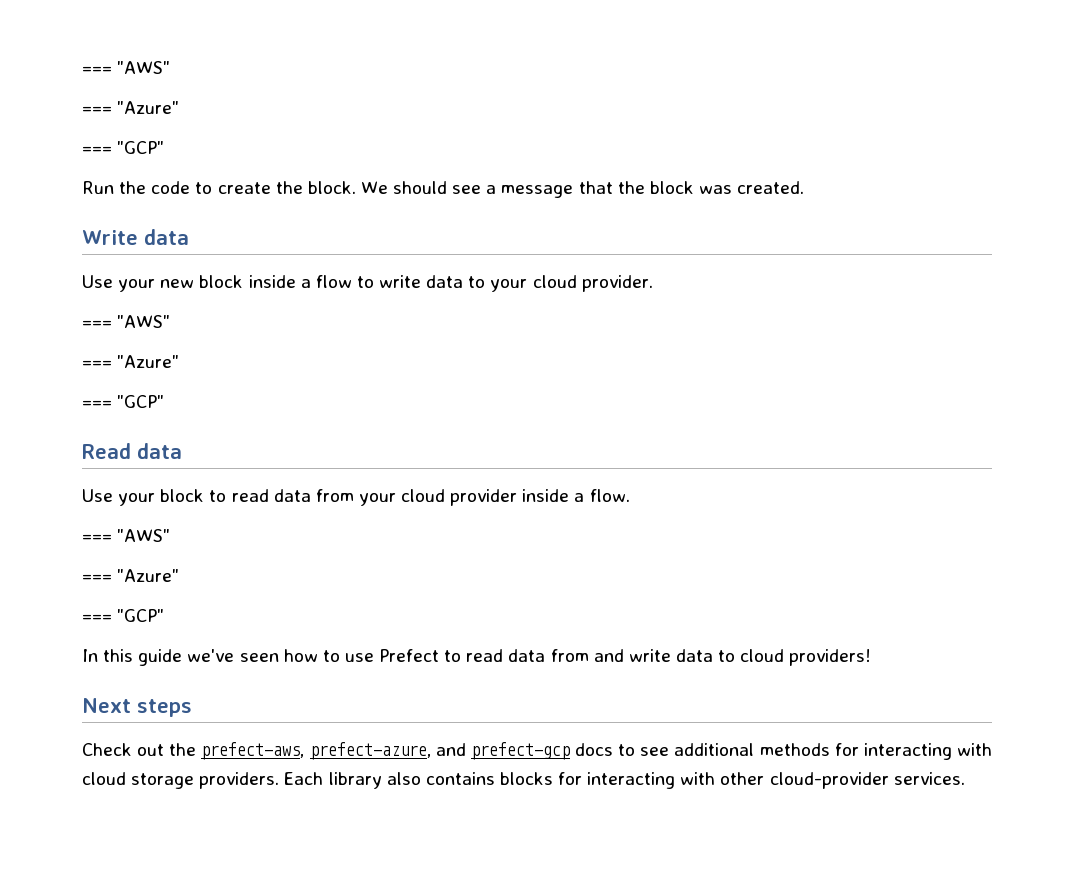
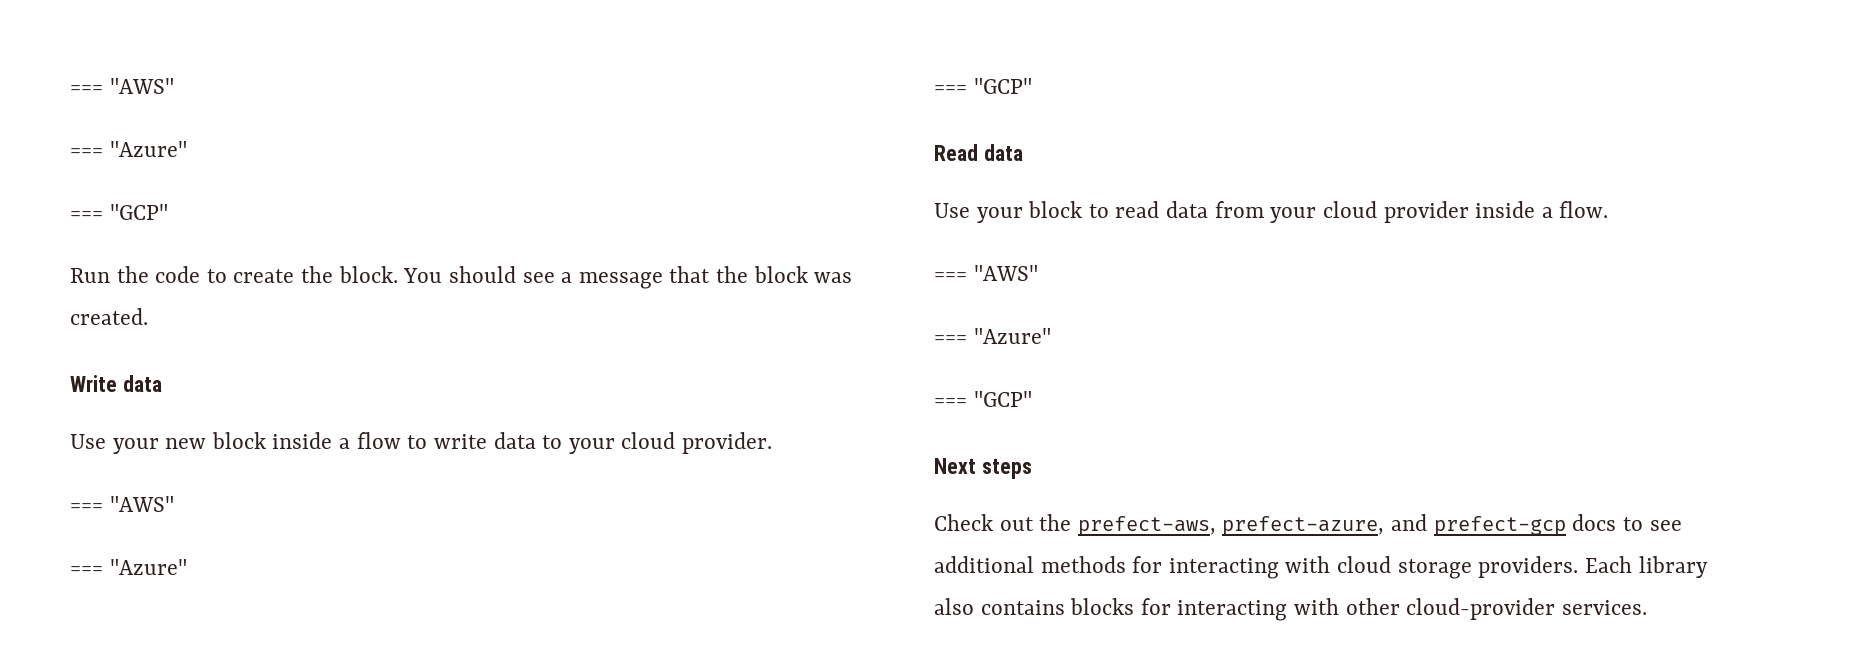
[360,181,388,194] We -> [403,268,443,283] You
[82,649,872,666] // In this guide we've seen how to use Prefect to read data from and write data to cloud providers! -> (1032, 399) none

